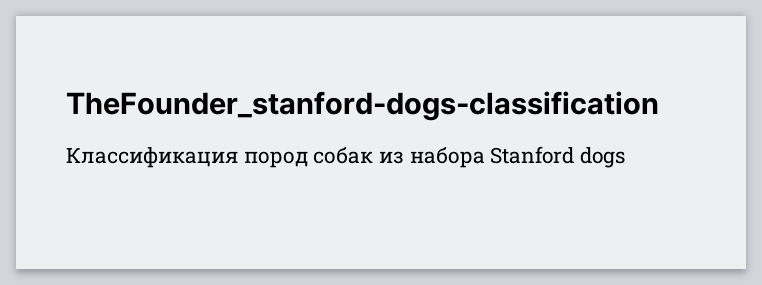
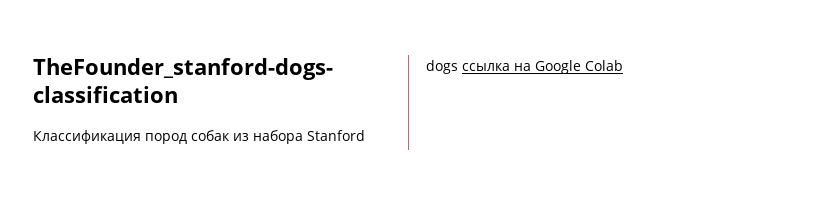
(626, 157) none -> [462,60,623,74] ссылка на Google Colab

